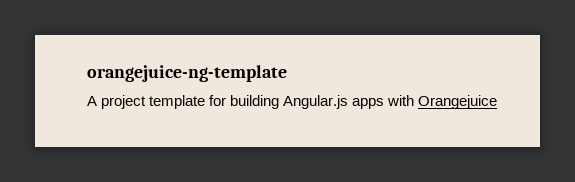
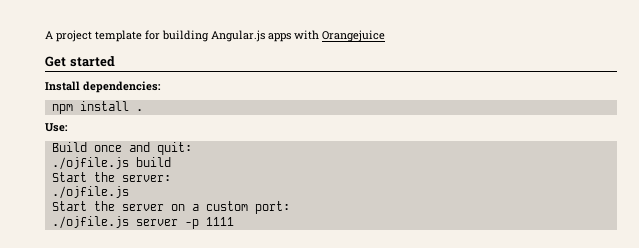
[87,65,287,82] orangejuice-ng-template // -> (45, 35) none
(498, 102) none -> [45,56,115,67] [45,81,161,93] [51,101,143,114] [45,123,68,132] [51,142,192,155] [51,157,171,170] [51,172,171,182] [51,186,129,199] [51,201,290,214] [51,216,234,229] // Get started // Install dependencies: // npm install . // Use: // Build once and quit: // ./ojfile.js build // Start the server: // ./ojfile.js // Start the server on a custom port: // ./ojfile.js server -p 1111

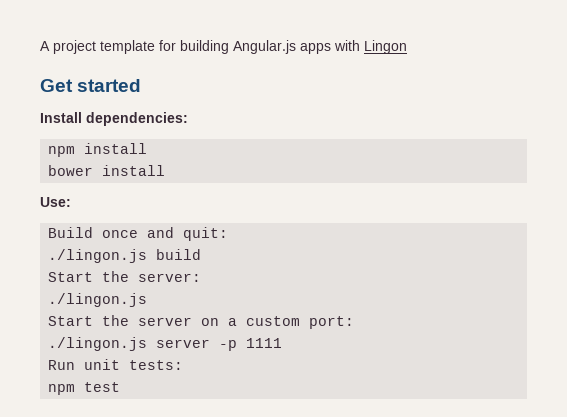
[322,30,385,42] Orangejuice -> [364,40,407,54] Lingon
[135,109,143,111] . -> [48,165,166,176] // bower install
[51,157,129,170] ./ojfile.js -> [48,249,148,263] ./lingon.js
[51,186,129,199] ./ojfile.js -> [48,293,148,307] ./lingon.js
[51,216,129,229] ./ojfile.js -> [48,337,148,351] ./lingon.js
(234, 221) none -> [48,359,184,370] [48,382,121,395] // Run unit tests: // npm test

